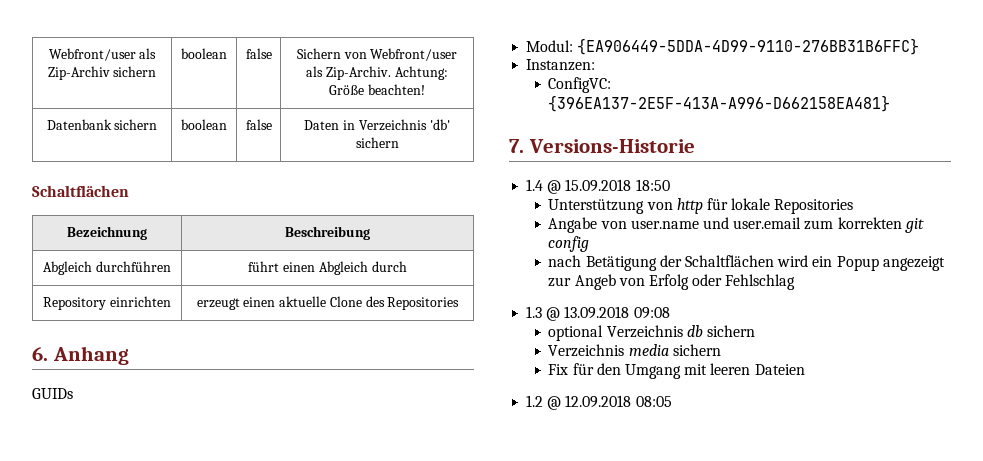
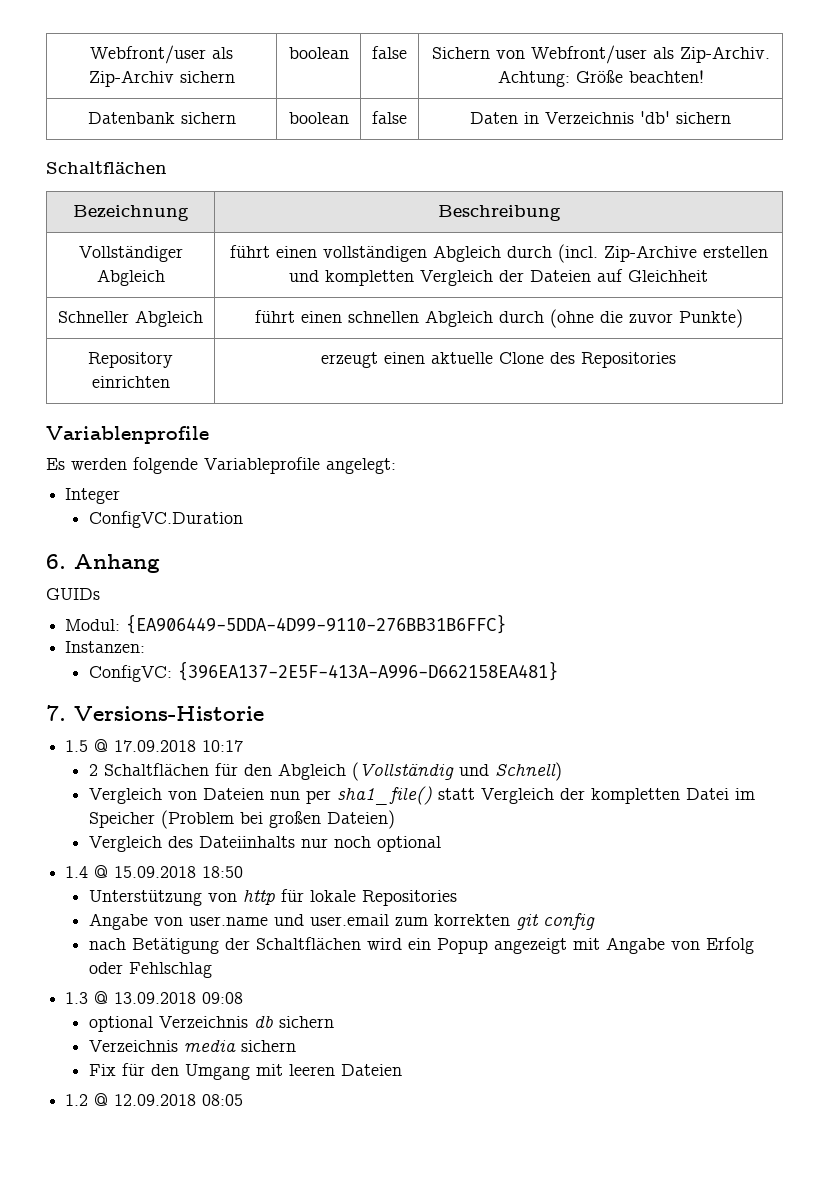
[43,261,171,275] [248,261,407,275] Abgleich durchführen | führt einen Abgleich durch -> [78,246,183,262] [96,269,165,286] [229,244,768,263] [289,269,708,286] [57,310,203,327] [254,309,743,328] Vollständiger Abgleich | führt einen vollständigen Abgleich durch (incl. Zip-Archive erstellen und kompletten Vergleich der Dateien auf Gleichheit // Schneller Abgleich | führt einen schnellen Abgleich durch (ohne die zuvor Punkte)
(460, 303) none -> [46,426,209,444] [46,457,396,474] [65,488,121,504] [88,511,243,528] // Variablenprofile // Es werden folgende Variableprofile angelegt: // Integer // ConfigVC.Duration
(695, 146) none -> [65,739,244,752] [88,762,562,781] [88,786,755,805] [88,810,395,829] [88,836,441,852] // 1.5 @ 17.09.2018 10:17 // 2 Schaltflächen für den Abgleich (Vollständig und Schnell) // Vergleich von Dateien nun per sha1_file() statt Vergleich der kompletten Datei im Speicher (Problem bei großen Dateien) // Vergleich des Dateiinhalts nur noch optional
[548,274,616,290] zur Angeb -> [572,937,665,954] mit Angabe

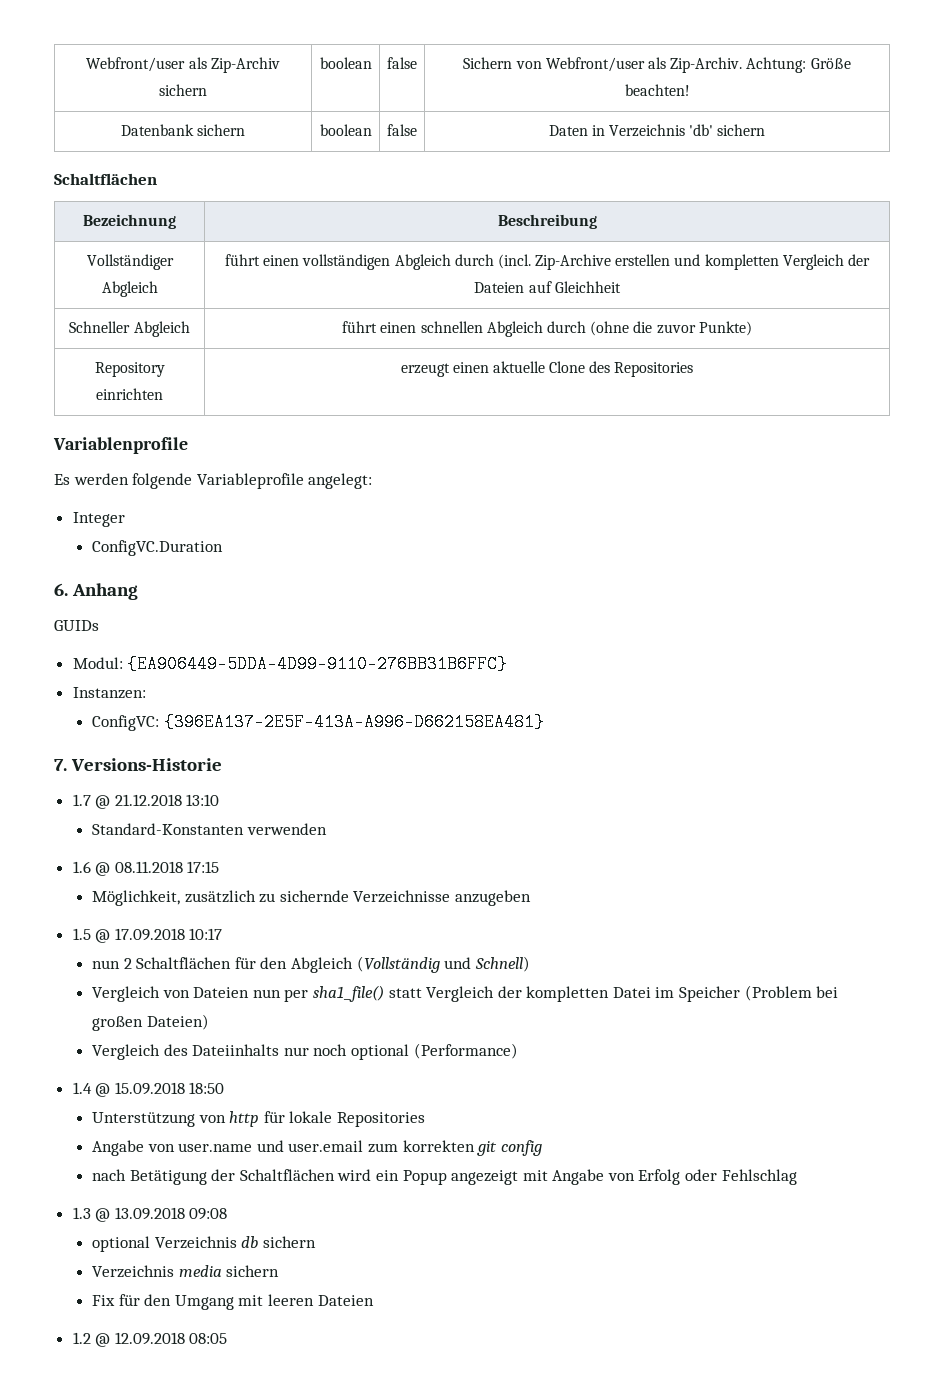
(264, 713) none -> [72,794,220,809] [91,823,327,835] [72,861,220,876] [91,890,531,906] // 1.7 @ 21.12.2018 13:10 // Standard-Konstanten verwenden // 1.6 @ 08.11.2018 17:15 // Möglichkeit, zusätzlich zu sichernde Verzeichnisse anzugeben
(244, 746) none -> [91,960,120,969] nun
(441, 844) none -> [413,1043,518,1059] (Performance)

